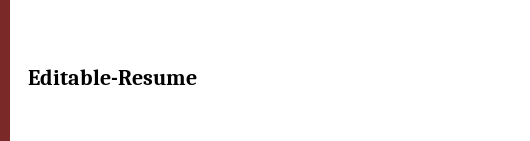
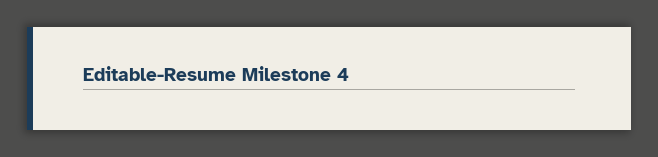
(197, 77) none -> [242,66,349,81] Milestone 4

